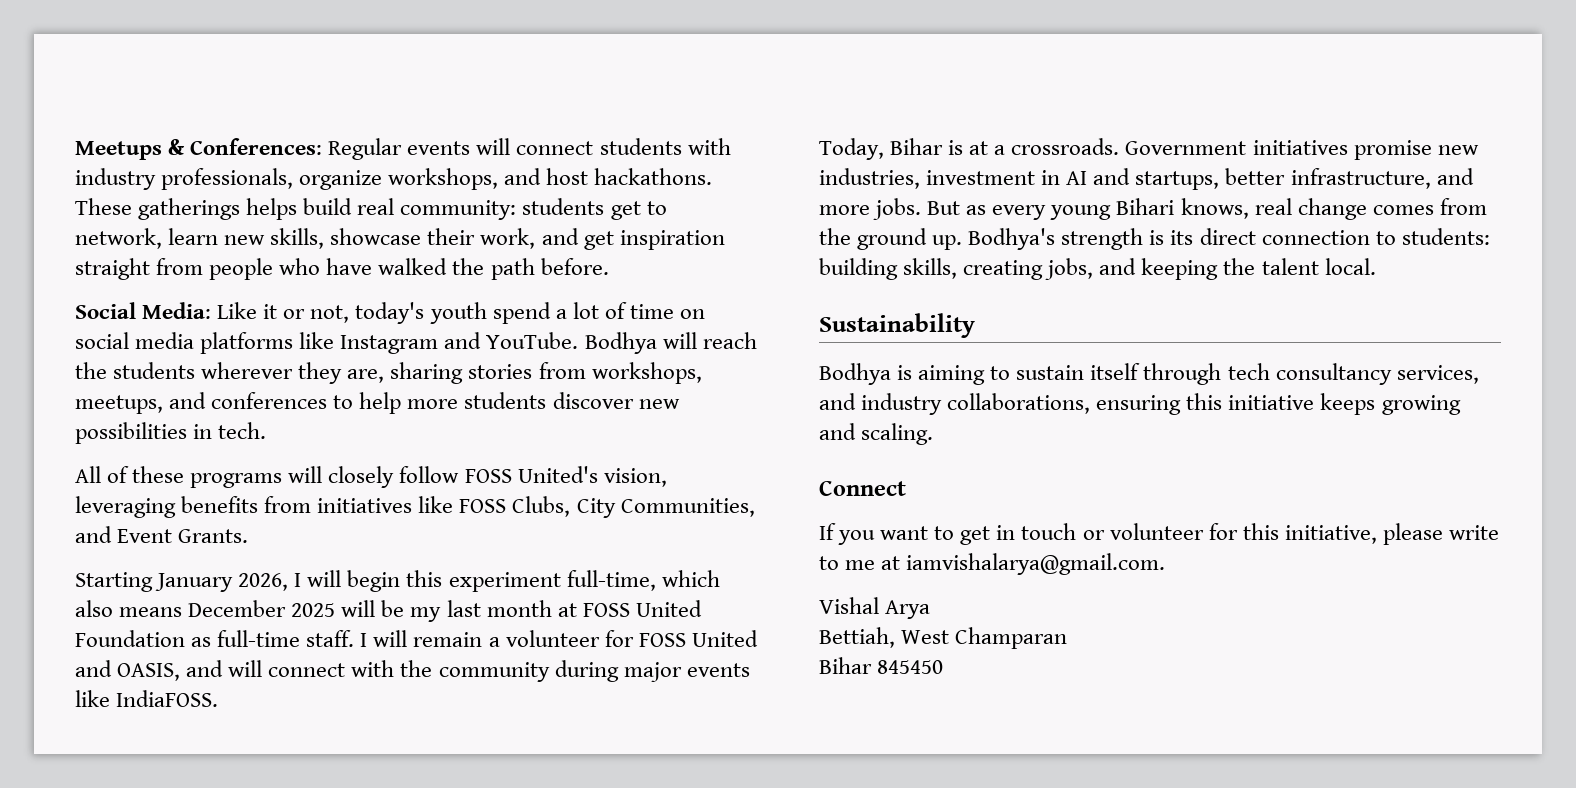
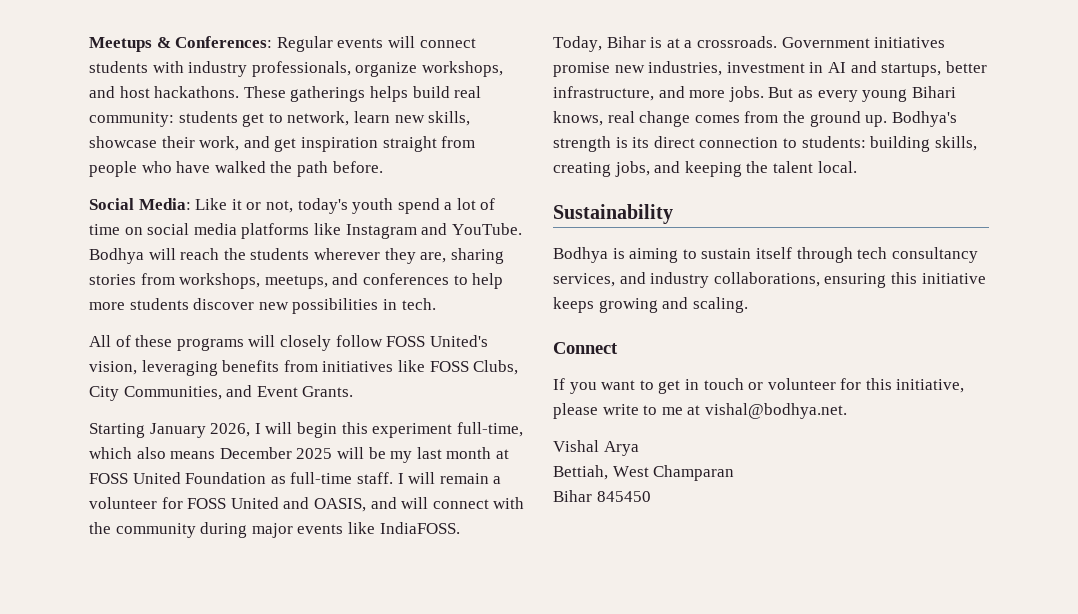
[906,553,1166,575] iamvishalarya@gmail.com. -> [704,403,847,419] vishal@bodhya.net.

